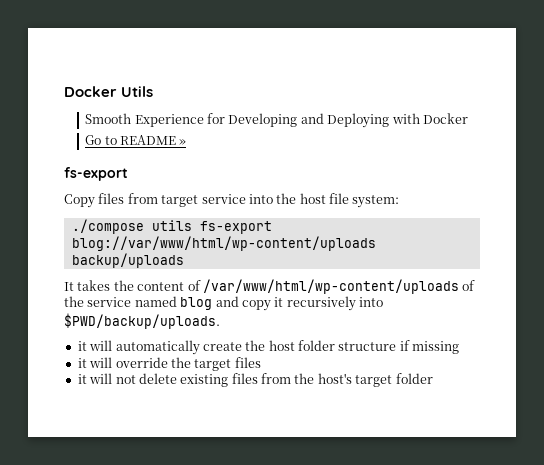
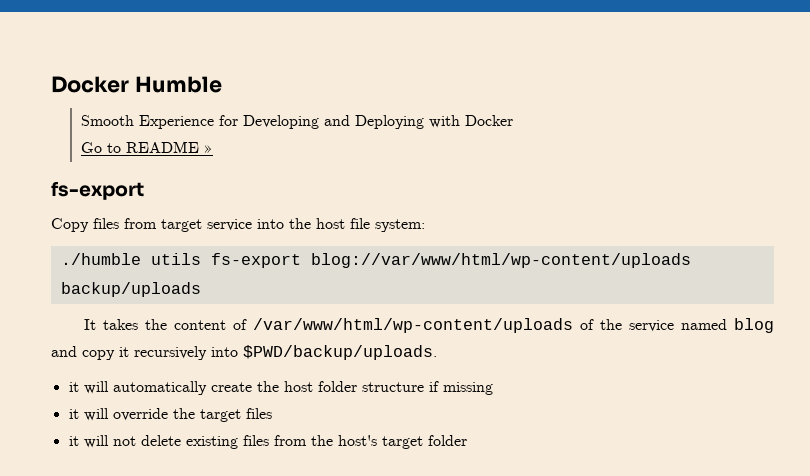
[64,86,154,97] Docker Utils -> [51,76,222,93] Docker Humble
[71,219,144,234] ./compose -> [60,253,141,265] ./humble

